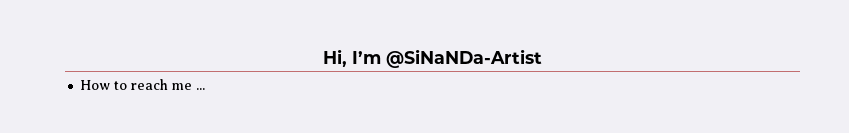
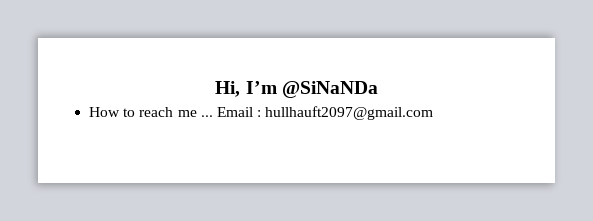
[386,49,542,68] @SiNaNDa-Artist -> [281,81,378,98] @SiNaNDa
(206, 89) none -> [216,106,434,120] Email : hullhauft2097@gmail.com

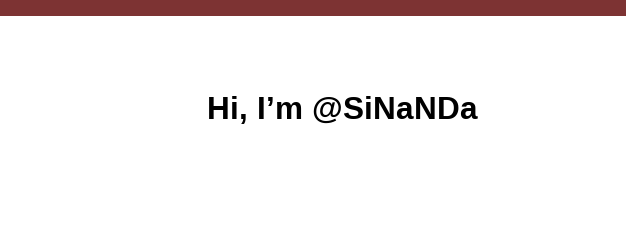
[89,106,434,120] // How to reach me ... Email : hullhauft2097@gmail.com -> (478, 110) none

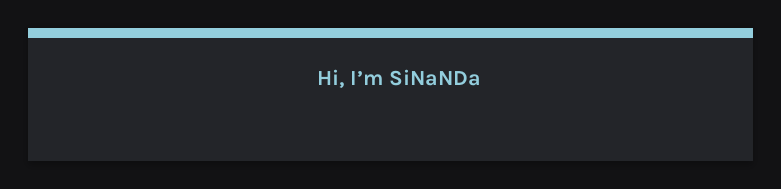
[311,96,478,124] @SiNaNDa -> [388,69,481,86] SiNaNDa

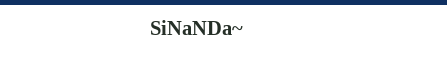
[317,69,481,88] Hi, I’m SiNaNDa -> [149,20,243,35] SiNaNDa~

